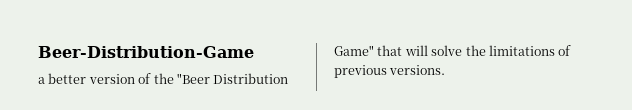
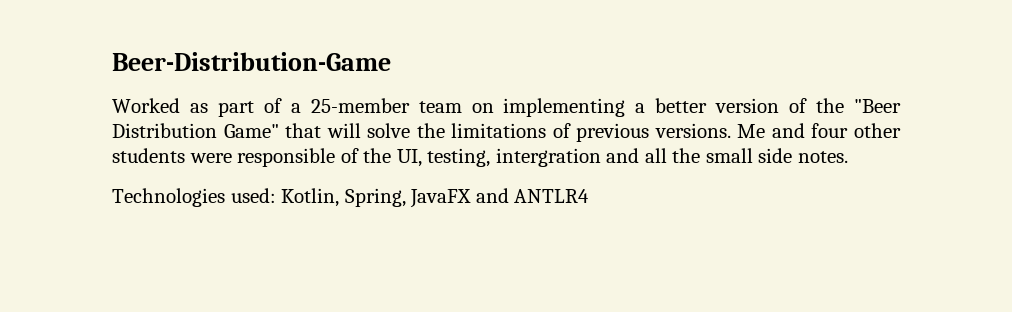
(254, 52) none -> [112,98,626,117] Worked as part of a 25-member team on implementing
(446, 70) none -> [737,123,902,138] [112,148,848,167] [112,188,590,208] Me and four other students were responsible of the UI, testing, intergration and all the small side notes. // Technologies used: Kotlin, Spring, JavaFX and ANTLR4

